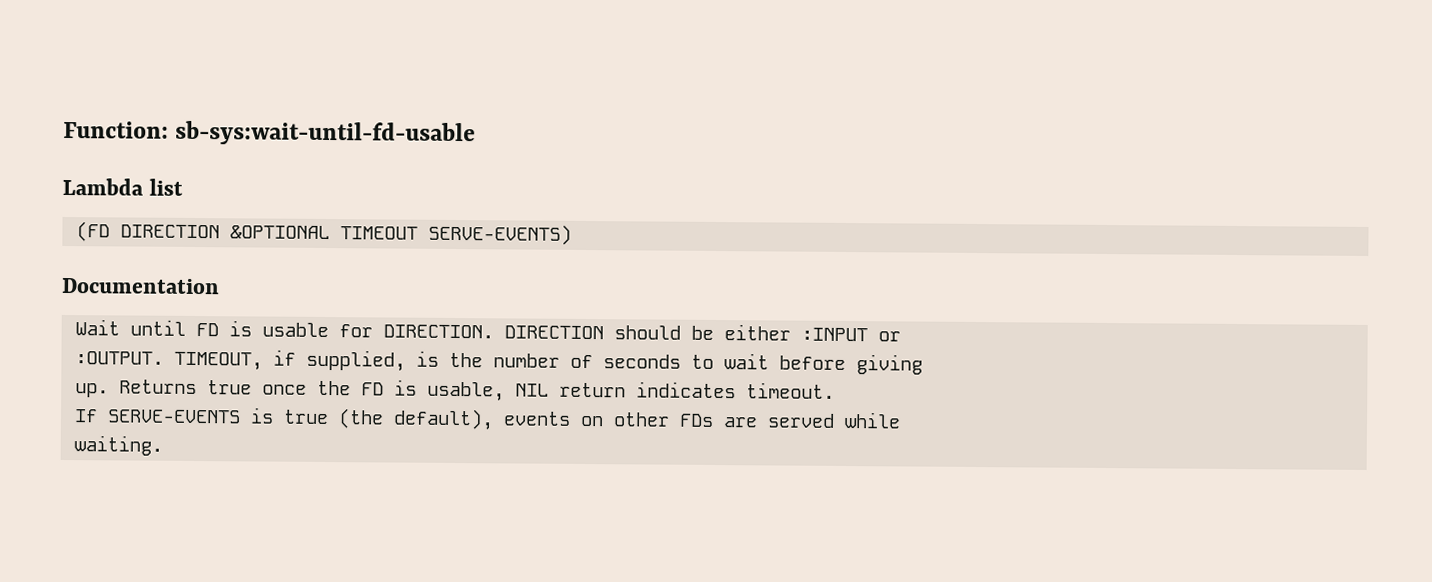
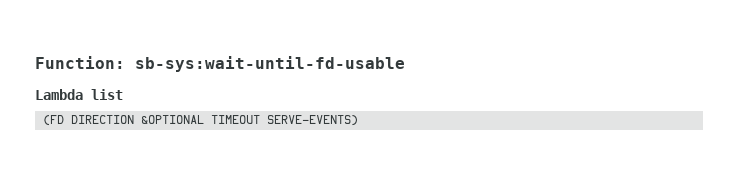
[61,277,220,295] [74,319,901,342] [74,349,923,375] [74,379,835,402] [73,407,901,431] [73,435,163,456] // Documentation // Wait until FD is usable for DIRECTION. DIRECTION should be either :INPUT or // :OUTPUT. TIMEOUT, if supplied, is the number of seconds to wait before giving // up. Returns true once the FD is usable, NIL return indicates timeout. // If SERVE-EVENTS is true (the default), events on other FDs are served while // waiting. -> (358, 120) none

